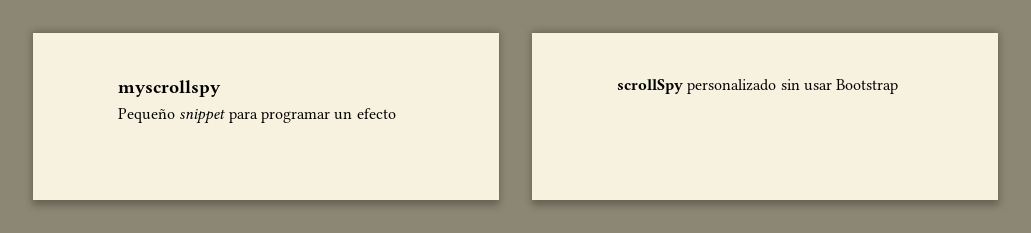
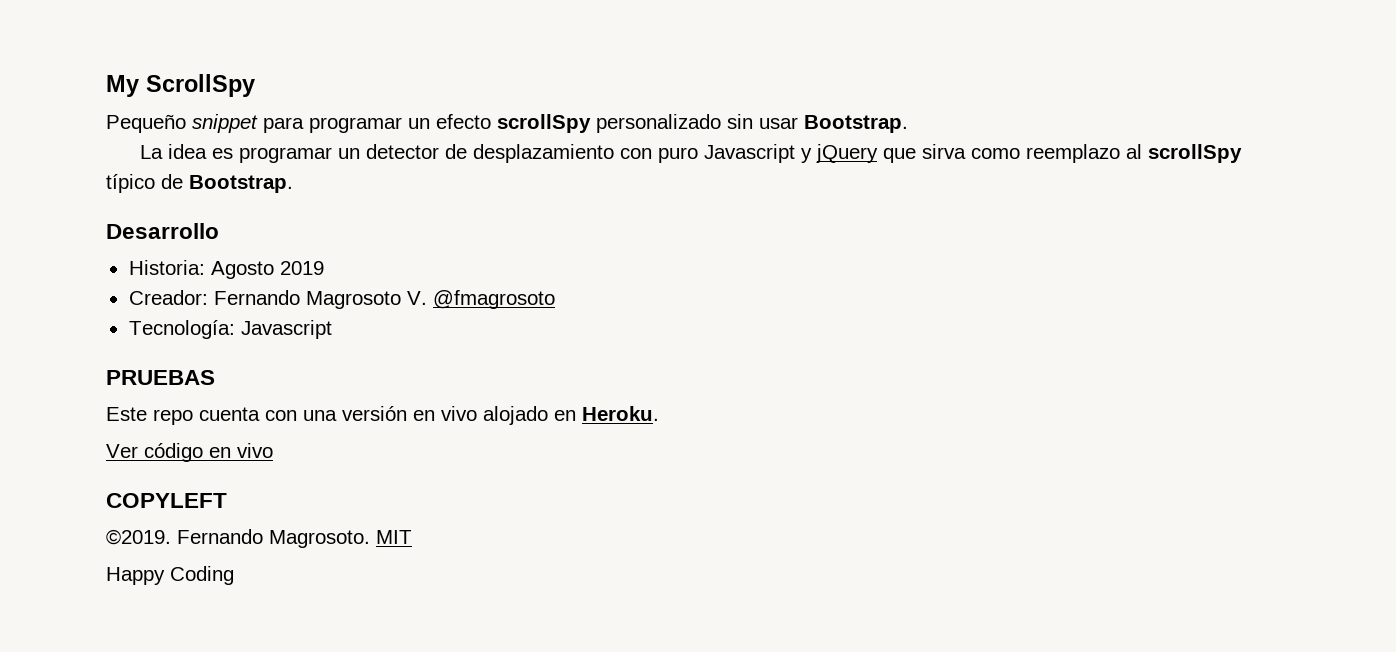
[118,80,221,97] myscrollspy -> [106,74,255,97] My ScrollSpy
[836,79,899,94] Bootstrap -> [804,115,908,133] [139,144,1242,163] [106,174,293,193] [106,223,219,239] [128,260,324,279] [128,290,555,309] [128,320,332,339] [106,370,215,385] [106,406,659,425] [106,443,273,462] [106,493,227,508] [106,529,412,548] [106,566,234,585] Bootstrap. // La idea es programar un detector de desplazamiento con puro Javascript y jQuery que sirva como reemplazo al scrollSpy típico de Bootstrap. // Desarrollo // Historia: Agosto 2019 // Creador: Fernando Magrosoto V. @fmagrosoto // Tecnología: Javascript // PRUEBAS // Este repo cuenta con una versión en vivo alojado en Heroku. // Ver código en vivo // COPYLEFT // ©2019. Fernando Magrosoto. MIT // Happy Coding

